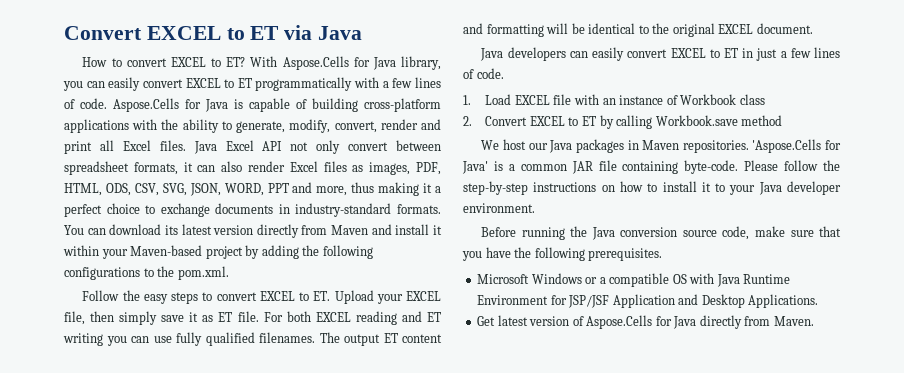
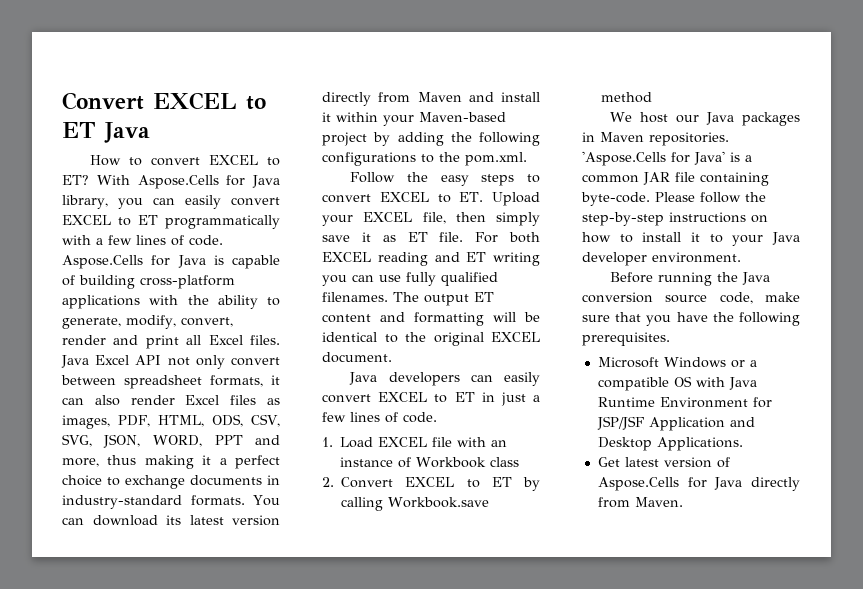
[64,25,313,40] Convert EXCEL to ET via -> [62,92,266,110] [62,122,96,138] Convert EXCEL to ET

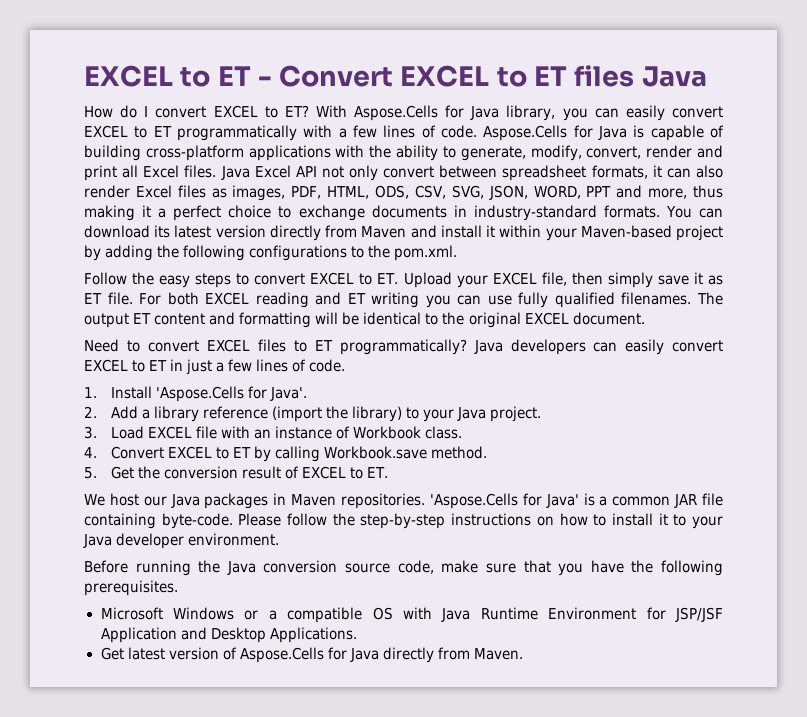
[62,92,266,110] [62,122,96,138] Convert EXCEL to ET -> [84,65,635,87] EXCEL to ET - Convert EXCEL to ET files
[129,157,143,166] to -> [120,105,149,118] do I
(392, 357) none -> [84,339,467,355] Need to convert EXCEL files to ET programmatically?
(333, 442) none -> [110,386,307,402] [84,406,542,422] [84,426,97,439] Install 'Aspose.Cells for Java'. // 2. Add a library reference (import the library) to your Java project. // 3.
[490,457,520,467] [322,477,334,487] class // 2. -> [424,426,462,439] [84,447,97,458] class. // 4.
[601,92,653,103] method -> [430,446,487,459] [84,466,388,479] method. // 5. Get the conversion result of EXCEL to ET.

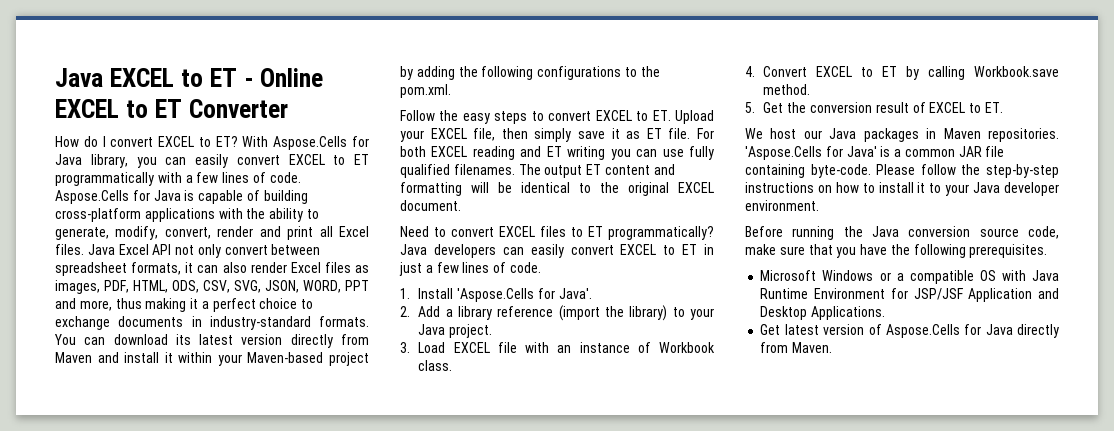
(84, 76) none -> [55,68,103,87] Java
[279,65,707,87] Convert EXCEL to ET files Java -> [260,68,324,87] [55,99,288,118] Online EXCEL to ET Converter

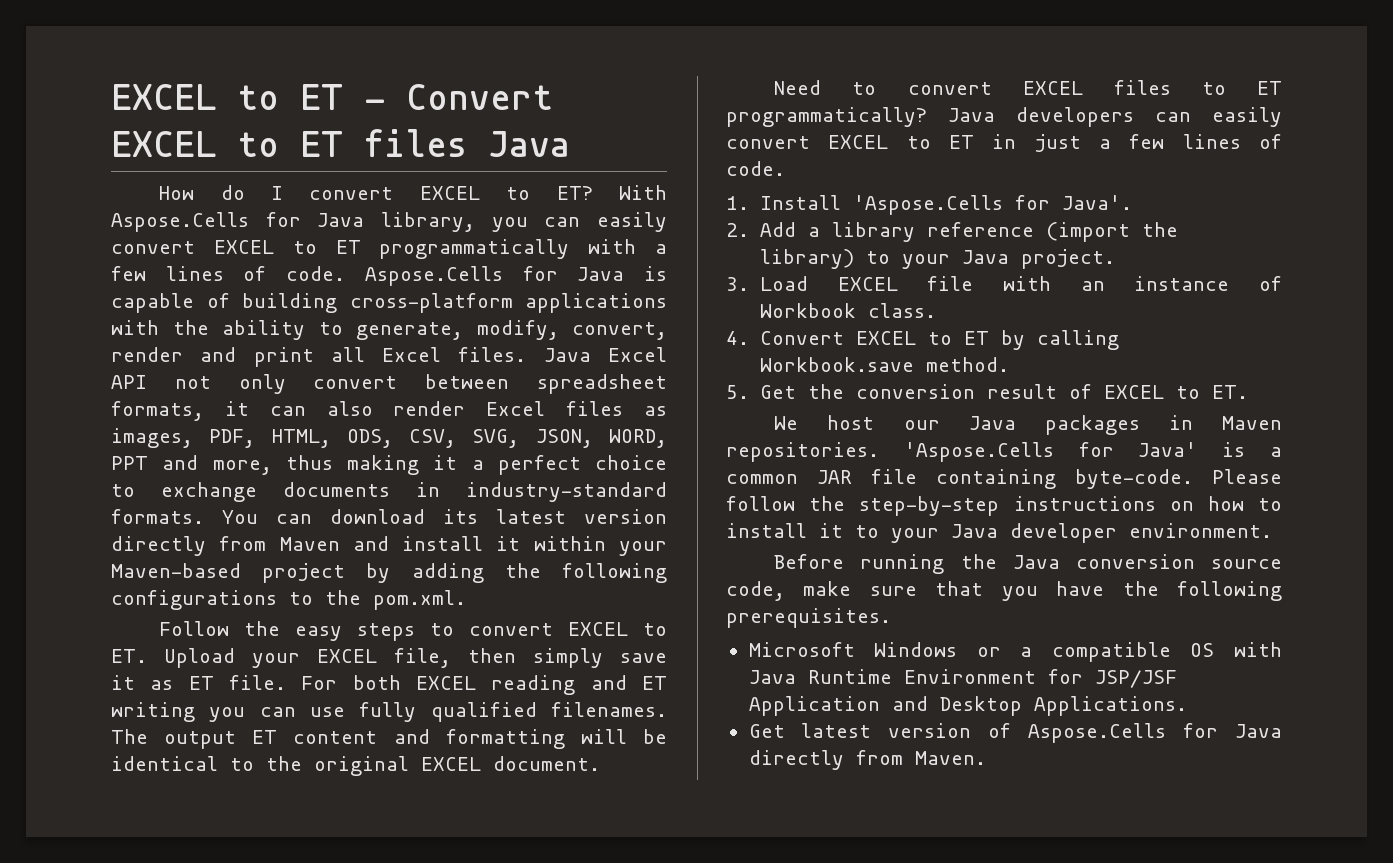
[55,68,103,87] Java -> (111, 97) none
[260,68,324,87] [55,99,288,118] Online EXCEL to ET Converter -> [406,84,553,110] [111,129,570,157] Convert EXCEL to ET files Java

